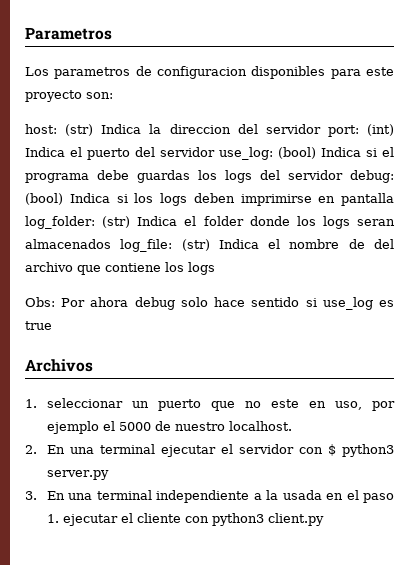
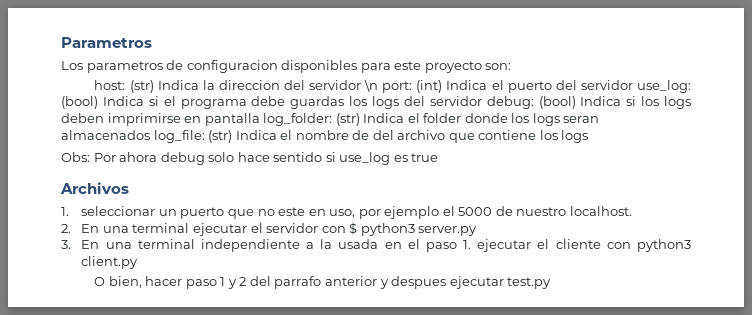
(321, 129) none -> [364,79,379,92] \n
(324, 519) none -> [94,276,552,289] // O bien, hacer paso 1 y 2 del parrafo anterior y despues ejecutar test.py

